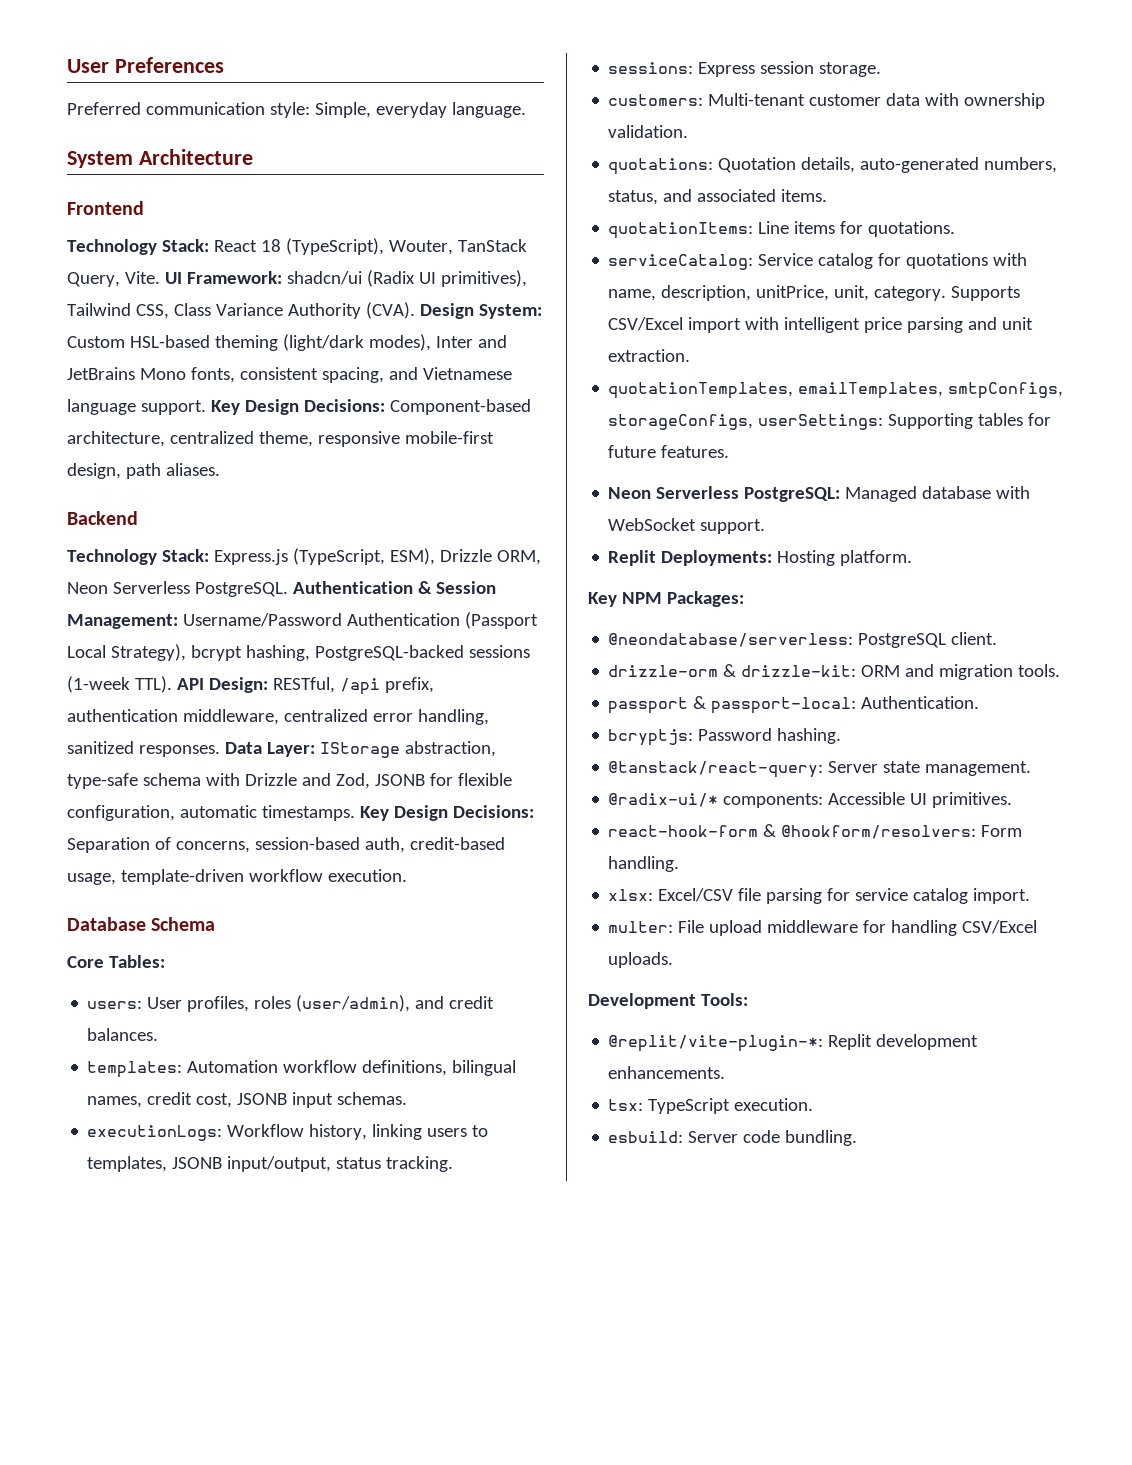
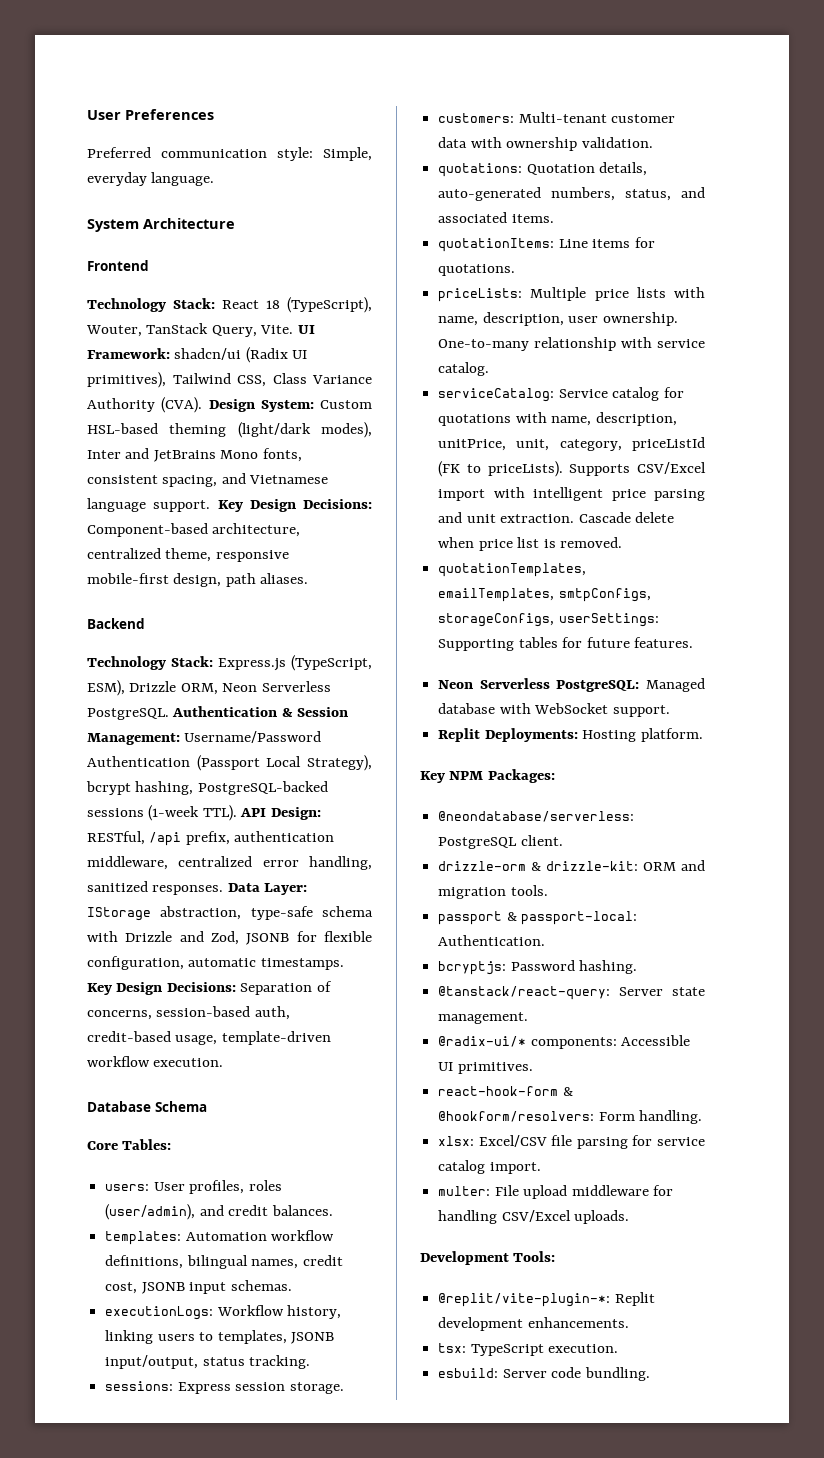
(956, 229) none -> [438,287,705,302] [438,312,678,326] [438,337,705,351] [438,362,490,376] // priceLists: Multiple price lists with name, description, user ownership. One-to-many relationship with service catalog.
[874,286,947,301] category. -> [559,437,705,451] [438,461,563,477] category, priceListId (FK to priceLists).
(691, 355) none -> [578,512,674,523] [438,537,622,551] Cascade delete when price list is removed.

